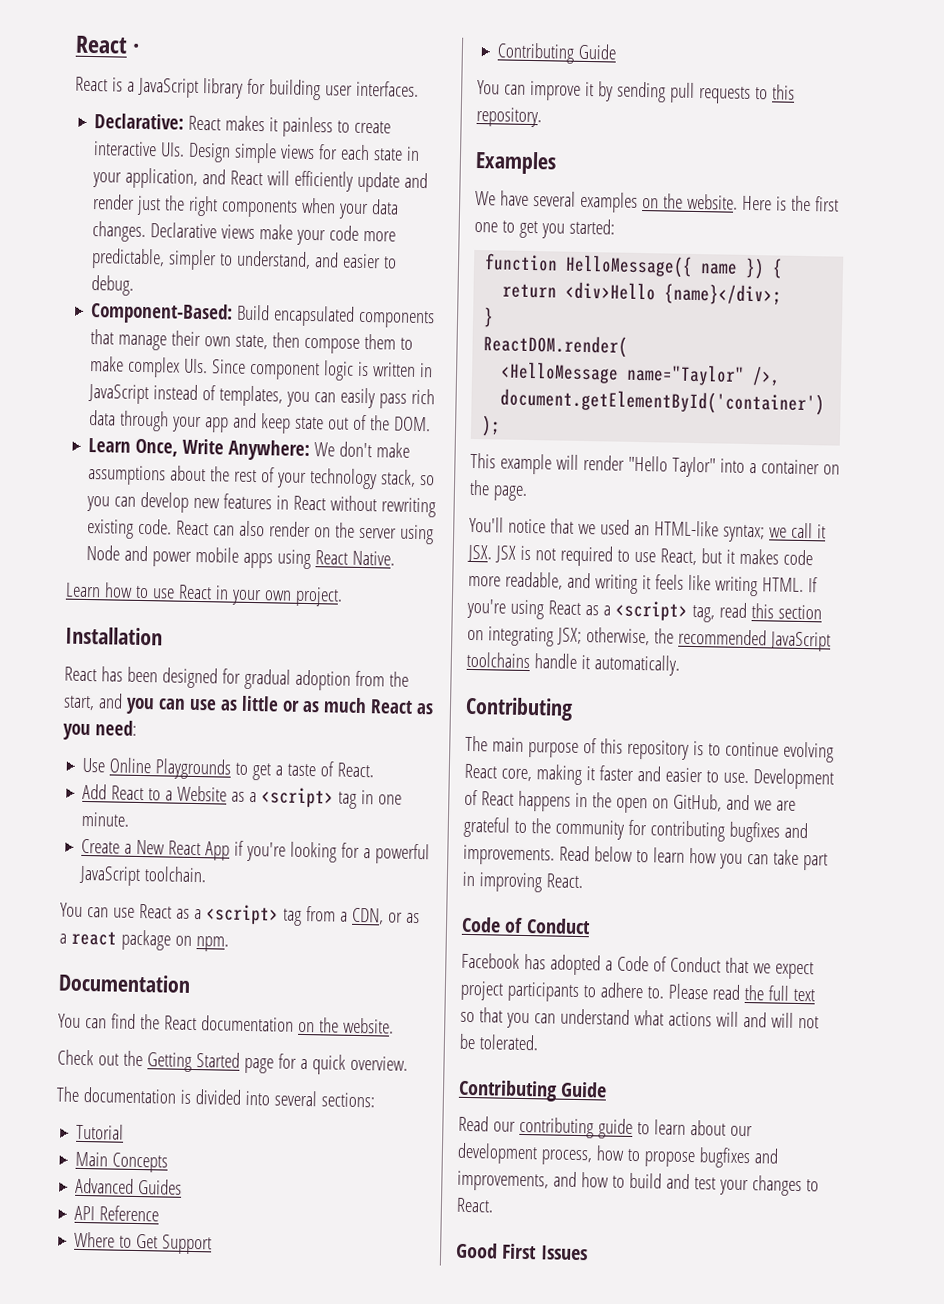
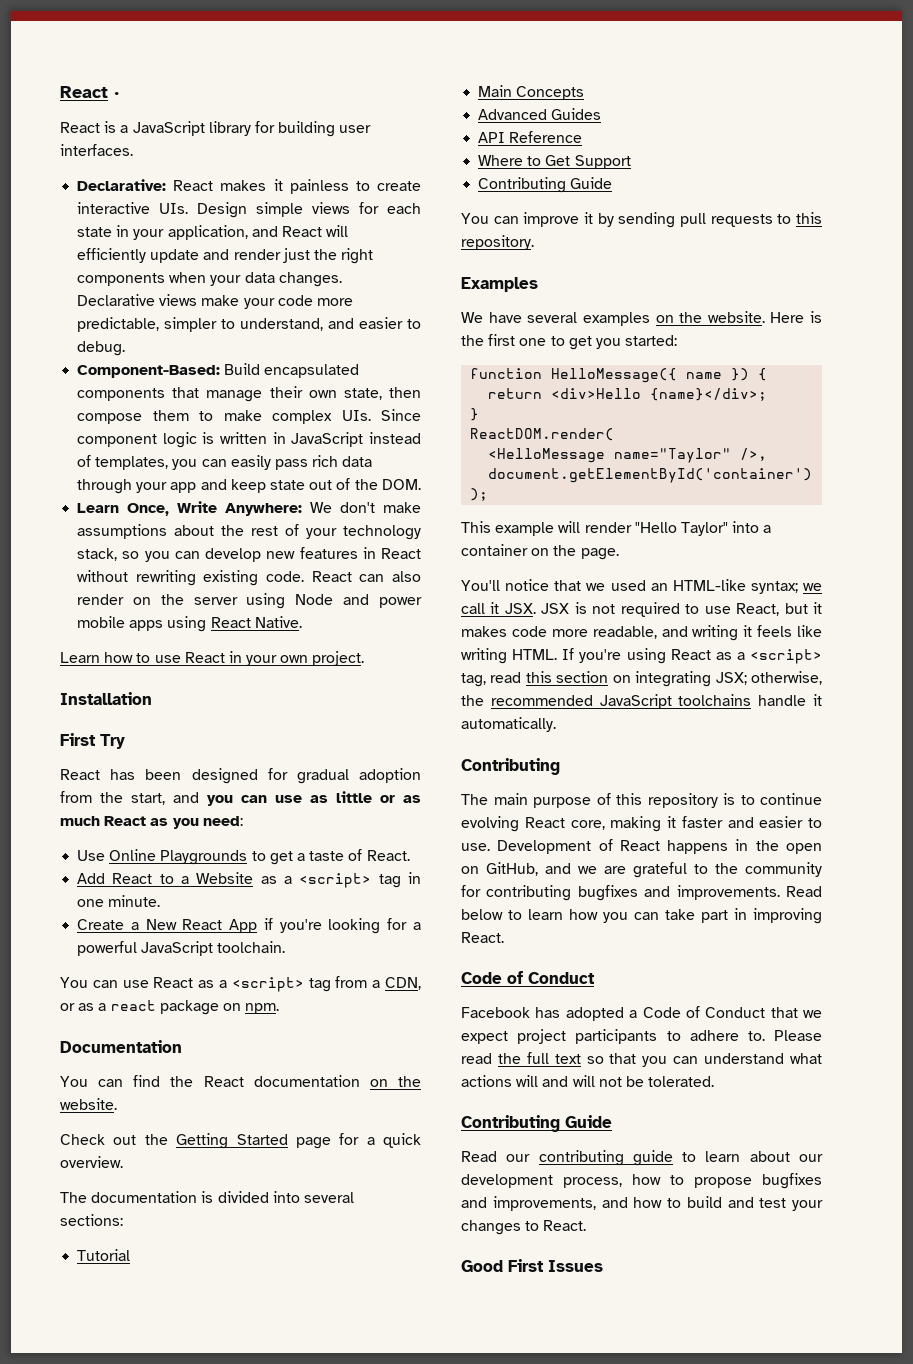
(163, 636) none -> [60,733,125,749] // First Try

